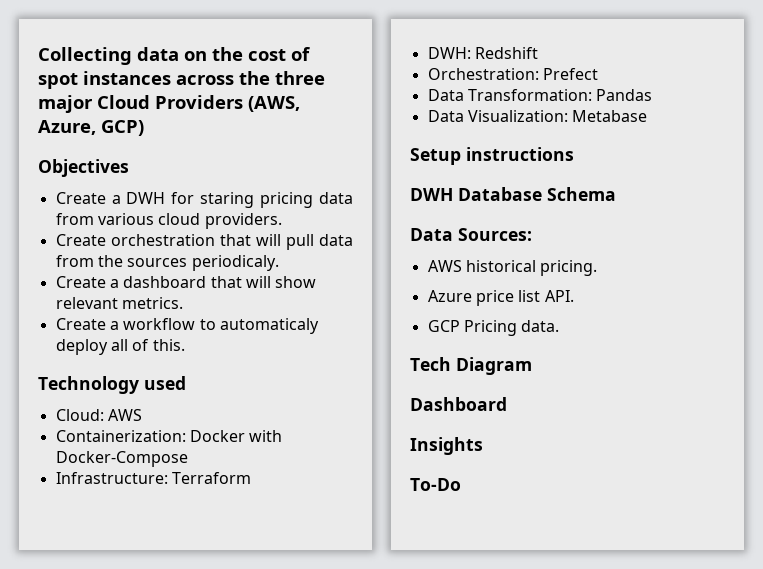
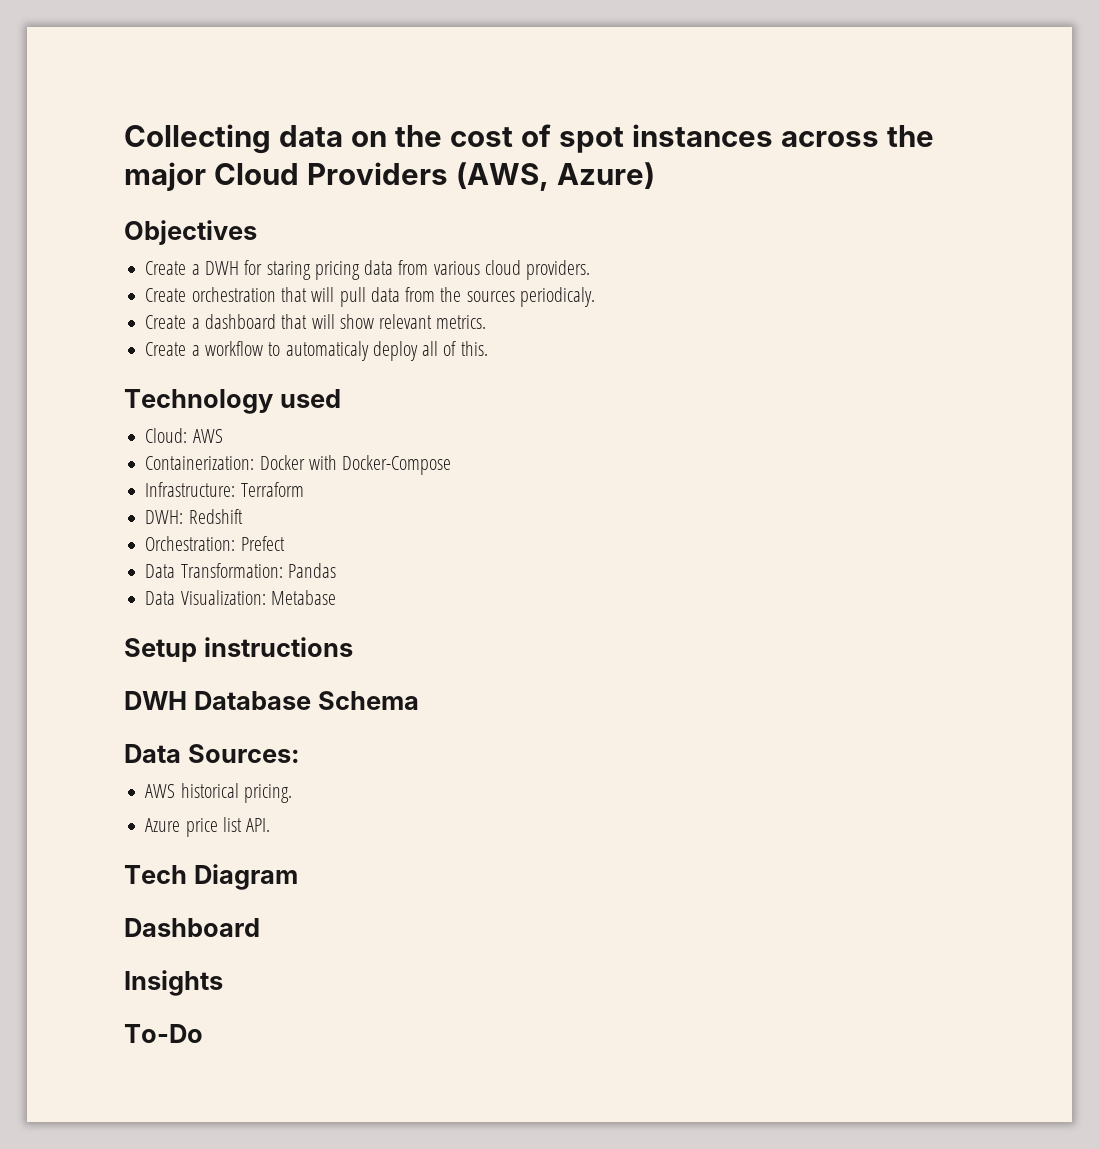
[275,71,325,85] three -> (934, 136) none
[38,120,144,136] Azure, GCP) -> [556,162,655,189] Azure)
[427,320,560,336] // GCP Pricing data. -> (271, 825) none

